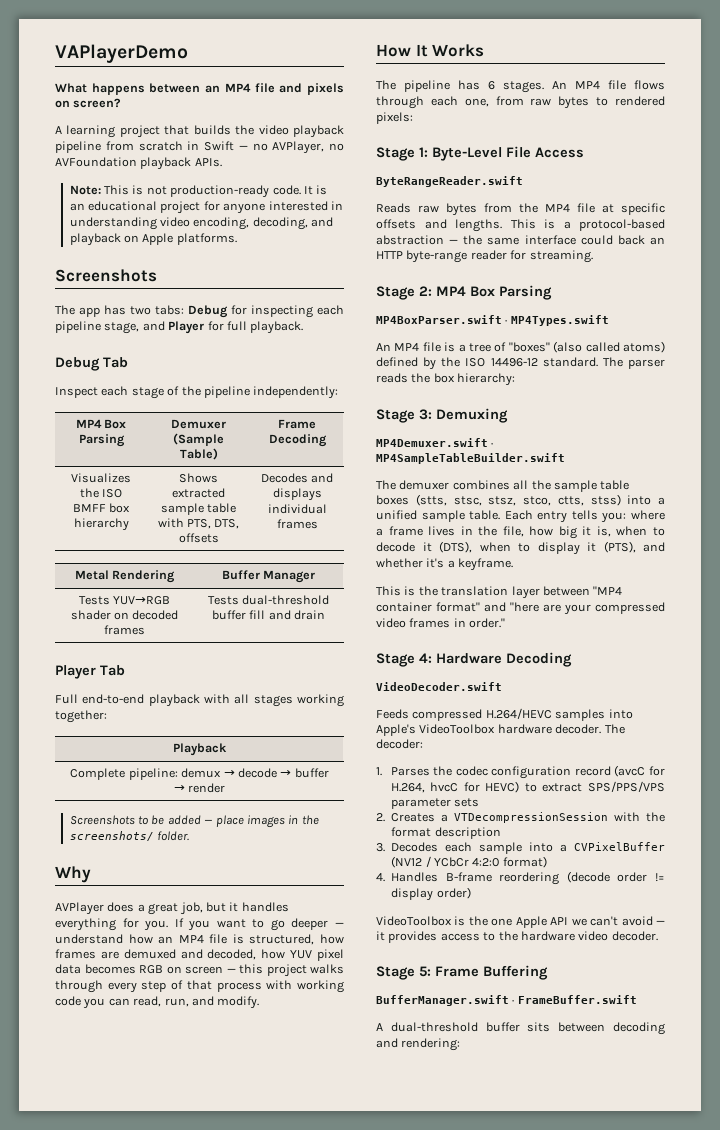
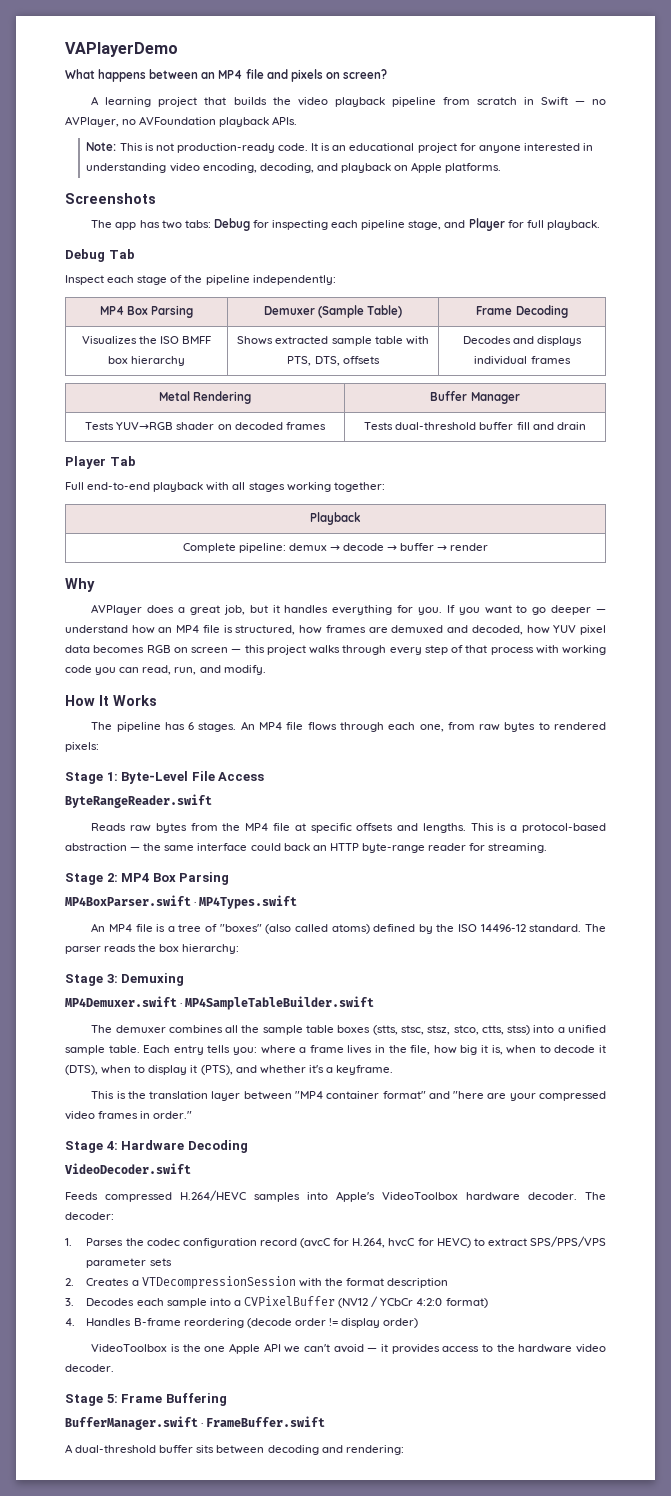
[69,815,319,828] [69,831,190,841] // Screenshots to be added — place images in the screenshots/ folder. -> (489, 547) none

